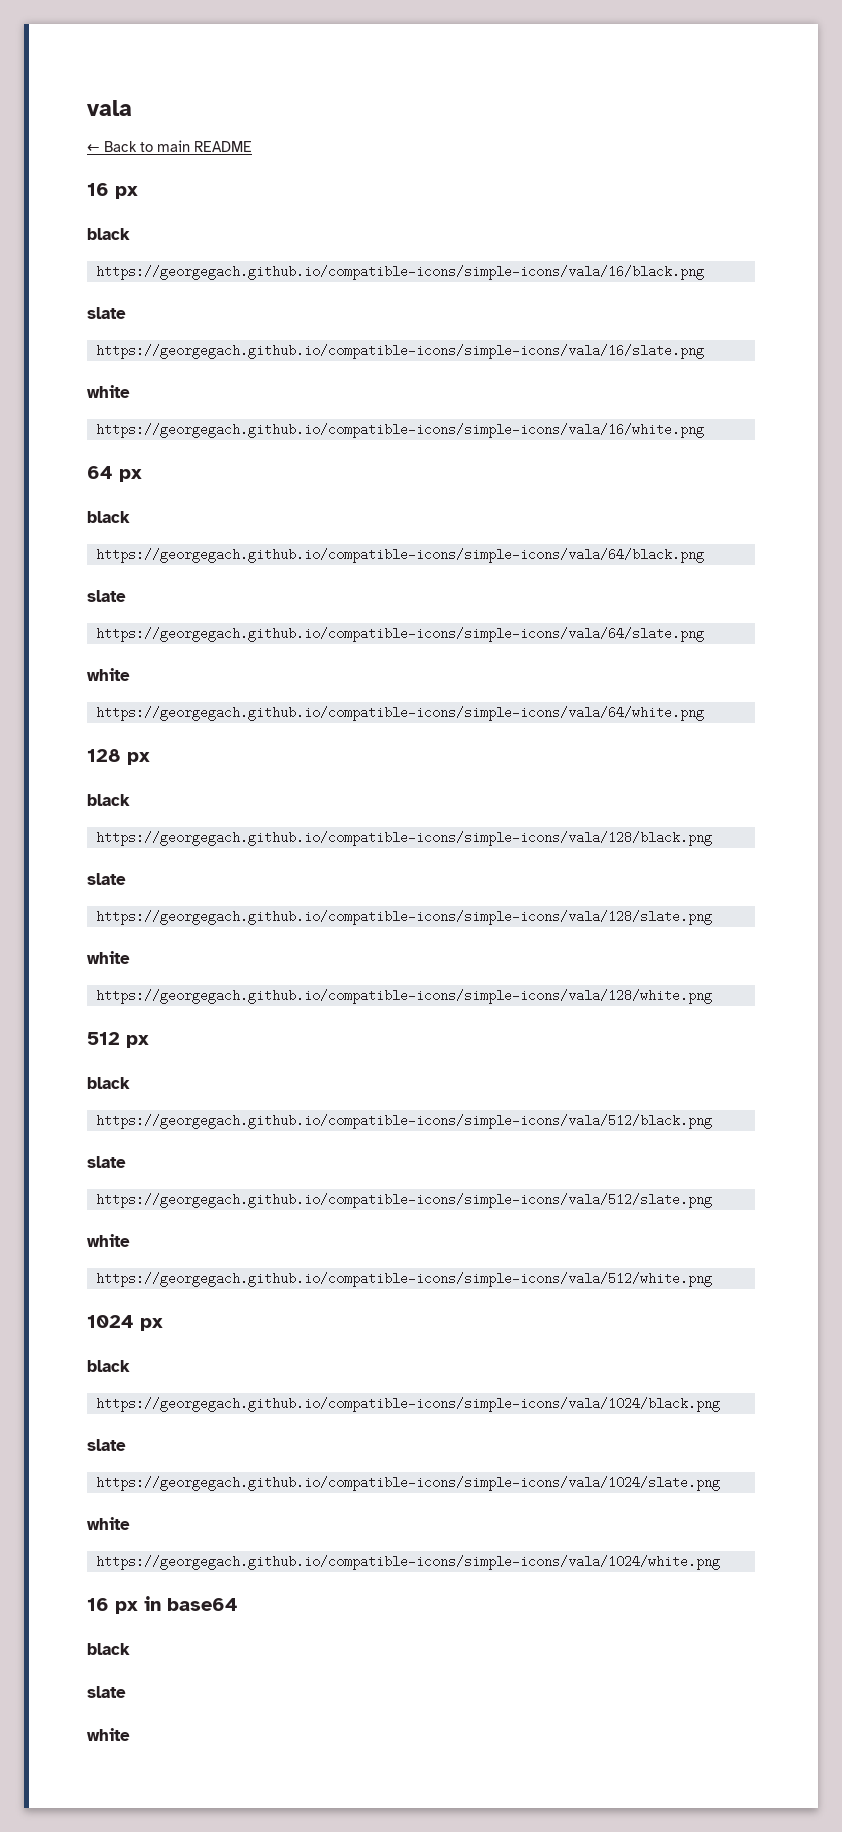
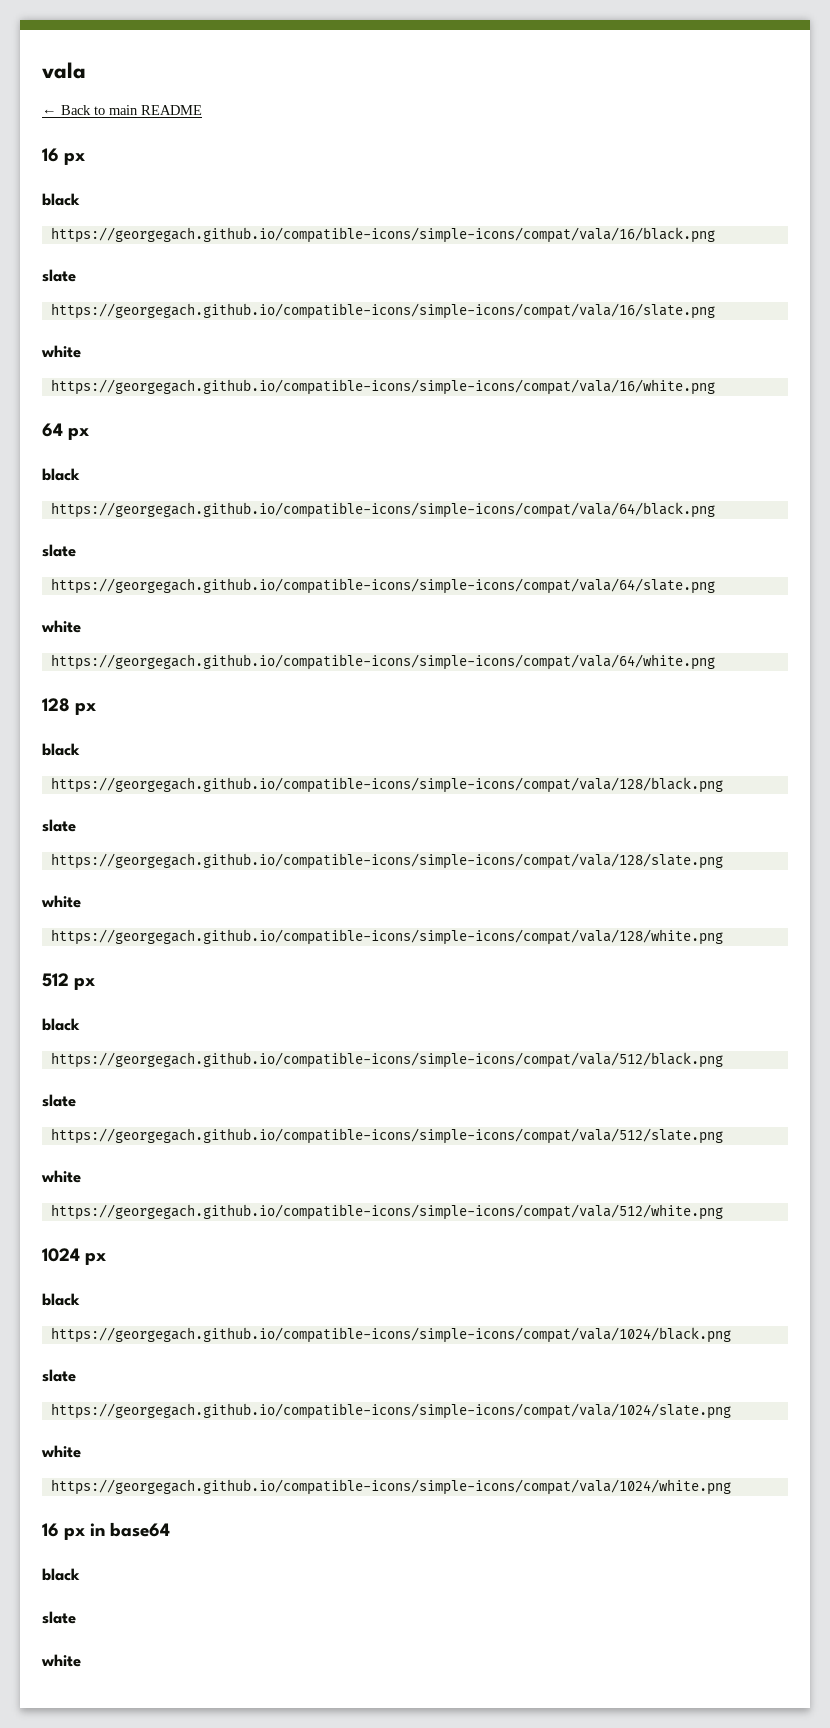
[95,265,704,280] [87,307,126,319] [95,344,704,359] [87,385,130,398] [95,423,704,438] https://georgegach.github.io/compatible-icons/simple-icons/vala/16/black.png // slate // https://georgegach.github.io/compatible-icons/simple-icons/vala/16/slate.png // white // https://georgegach.github.io/compatible-icons/simple-icons/vala/16/white.png -> [50,227,715,243] [42,269,76,282] [50,303,715,319] [41,345,81,358] [50,379,715,395] https://georgegach.github.io/compatible-icons/simple-icons/compat/vala/16/black.png // slate // https://georgegach.github.io/compatible-icons/simple-icons/compat/vala/16/slate.png // white // https://georgegach.github.io/compatible-icons/simple-icons/compat/vala/16/white.png
[95,548,704,563] [87,590,126,602] [95,627,704,642] [87,668,130,681] [95,706,704,721] https://georgegach.github.io/compatible-icons/simple-icons/vala/64/black.png // slate // https://georgegach.github.io/compatible-icons/simple-icons/vala/64/slate.png // white // https://georgegach.github.io/compatible-icons/simple-icons/vala/64/white.png -> [50,502,715,518] [42,544,76,557] [50,578,715,594] [41,620,81,633] [50,654,715,670] https://georgegach.github.io/compatible-icons/simple-icons/compat/vala/64/black.png // slate // https://georgegach.github.io/compatible-icons/simple-icons/compat/vala/64/slate.png // white // https://georgegach.github.io/compatible-icons/simple-icons/compat/vala/64/white.png
[95,831,712,846] [87,873,126,885] [95,910,712,925] [87,951,130,964] [95,989,712,1004] https://georgegach.github.io/compatible-icons/simple-icons/vala/128/black.png // slate // https://georgegach.github.io/compatible-icons/simple-icons/vala/128/slate.png // white // https://georgegach.github.io/compatible-icons/simple-icons/vala/128/white.png -> [50,777,723,793] [42,819,76,832] [50,853,723,869] [41,895,81,908] [50,929,723,945] https://georgegach.github.io/compatible-icons/simple-icons/compat/vala/128/black.png // slate // https://georgegach.github.io/compatible-icons/simple-icons/compat/vala/128/slate.png // white // https://georgegach.github.io/compatible-icons/simple-icons/compat/vala/128/white.png
[95,1114,712,1129] [87,1156,126,1168] [95,1193,712,1208] [87,1234,130,1247] [95,1272,712,1287] https://georgegach.github.io/compatible-icons/simple-icons/vala/512/black.png // slate // https://georgegach.github.io/compatible-icons/simple-icons/vala/512/slate.png // white // https://georgegach.github.io/compatible-icons/simple-icons/vala/512/white.png -> [50,1052,723,1068] [42,1094,76,1107] [50,1128,723,1144] [41,1170,81,1183] [50,1204,723,1220] https://georgegach.github.io/compatible-icons/simple-icons/compat/vala/512/black.png // slate // https://georgegach.github.io/compatible-icons/simple-icons/compat/vala/512/slate.png // white // https://georgegach.github.io/compatible-icons/simple-icons/compat/vala/512/white.png
[95,1397,720,1412] [87,1439,126,1451] [95,1476,720,1491] [87,1517,130,1530] [95,1555,720,1570] https://georgegach.github.io/compatible-icons/simple-icons/vala/1024/black.png // slate // https://georgegach.github.io/compatible-icons/simple-icons/vala/1024/slate.png // white // https://georgegach.github.io/compatible-icons/simple-icons/vala/1024/white.png -> [50,1327,731,1343] [42,1369,76,1382] [50,1403,731,1419] [41,1445,81,1458] [50,1479,731,1495] https://georgegach.github.io/compatible-icons/simple-icons/compat/vala/1024/black.png // slate // https://georgegach.github.io/compatible-icons/simple-icons/compat/vala/1024/slate.png // white // https://georgegach.github.io/compatible-icons/simple-icons/compat/vala/1024/white.png

